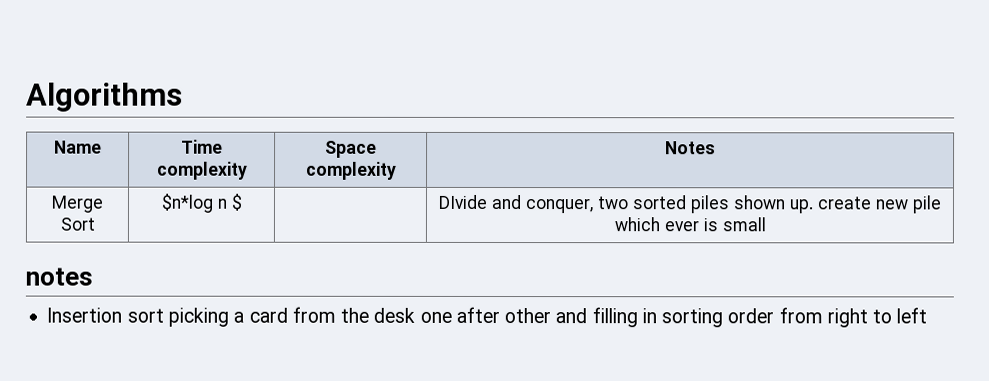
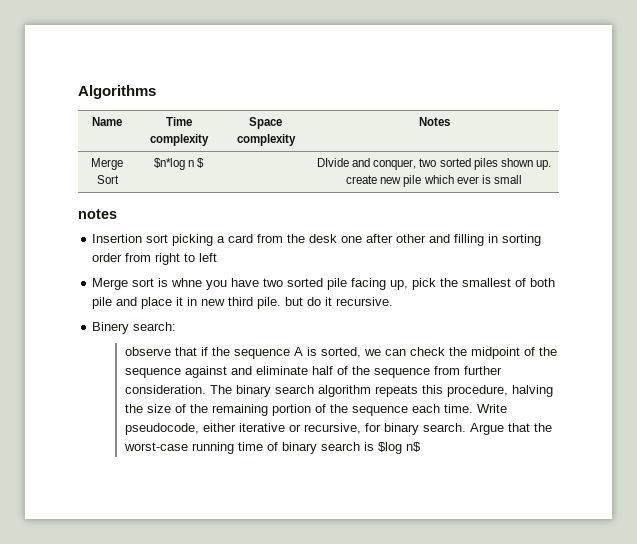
(928, 315) none -> [92,278,556,290] [92,297,394,309] [92,322,177,334] [124,347,557,359] [124,366,502,378] [124,385,553,397] [124,404,507,416] [124,423,552,435] [123,442,421,454] // Merge sort is whne you have two sorted pile facing up, pick the smallest of both pile and place it in new third pile. but do it recursive. // Binery search: // observe that if the sequence A is sorted, we can check the midpoint of the sequence against and eliminate half of the sequence from further consideration. The binary search algorithm repeats this procedure, halving the size of the remaining portion of the sequence each time. Write pseudocode, either iterative or recursive, for binary search. Argue that the worst-case running time of binary search is $log n$

